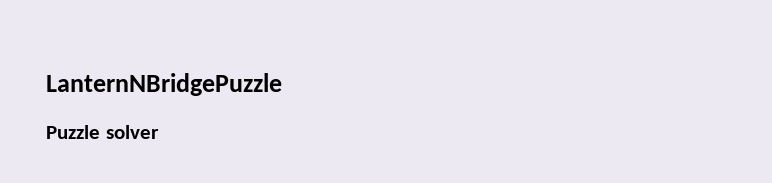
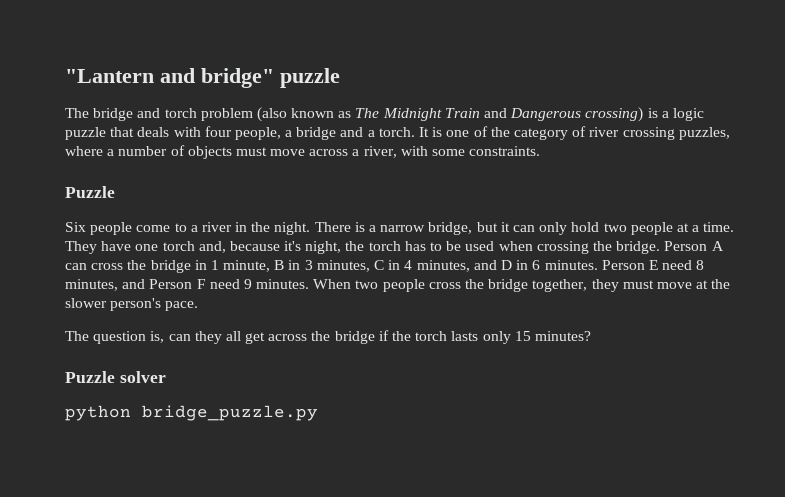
[46,73,282,96] LanternNBridgePuzzle -> [65,68,340,88] [65,107,704,122] [65,126,730,140] [65,145,541,159] [65,186,115,198] [65,222,735,235] [65,241,724,254] [65,260,705,273] [65,279,731,292] [65,298,199,311] [65,330,591,344] "Lantern and bridge" puzzle // The bridge and torch problem (also known as The Midnight Train and Dangerous crossing) is a logic puzzle that deals with four people, a bridge and a torch. It is one of the category of river crossing puzzles, where a number of objects must move across a river, with some constraints. // Puzzle // Six people come to a river in the night. There is a narrow bridge, but it can only hold two people at a time. They have one torch and, because it's night, the torch has to be used when crossing the bridge. Person A can cross the bridge in 1 minute, B in 3 minutes, C in 4 minutes, and D in 6 minutes. Person E need 8 minutes, and Person F need 9 minutes. When two people cross the bridge together, they must move at the slower person's pace. // The question is, can they all get across the bridge if the torch lasts only 15 minutes?
(159, 132) none -> [65,405,318,421] // python bridge_puzzle.py

